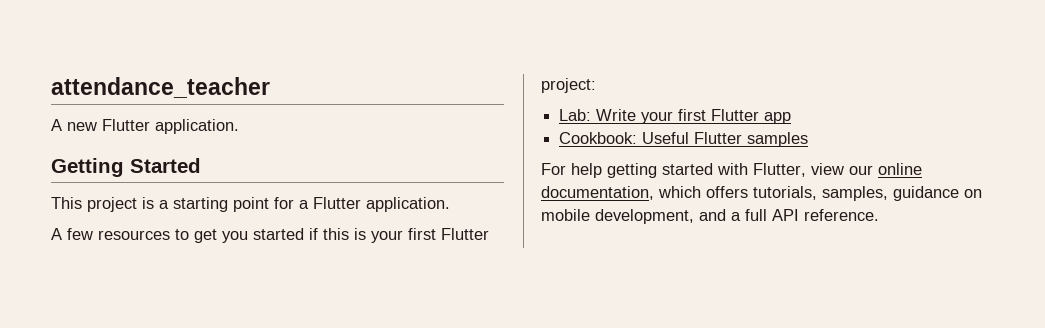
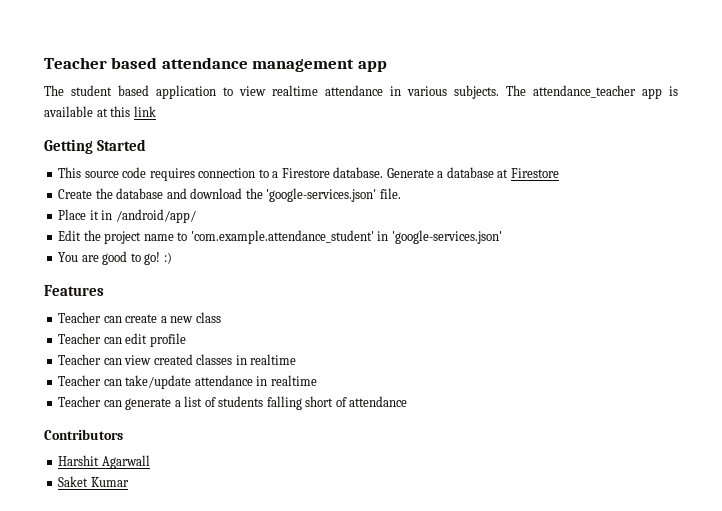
[51,77,270,98] [51,119,239,134] [51,158,201,177] [51,197,450,212] [51,228,489,243] [541,78,596,93] [559,109,792,124] [559,132,809,147] [541,163,922,178] [541,186,982,201] [541,209,879,224] attendance_teacher // A new Flutter application. // Getting Started // This project is a starting point for a Flutter application. // A few resources to get you started if this is your first Flutter project: // Lab: Write your first Flutter app // Cookbook: Useful Flutter samples // For help getting started with Flutter, view our online documentation, which offers tutorials, samples, guidance on mobile development, and a full API reference. -> [44,57,387,72] [44,85,678,99] [44,106,156,117] [44,139,147,154] [58,167,559,181] [58,188,401,202] [58,209,196,223] [58,230,502,244] [58,251,172,265] [44,285,104,296] [58,312,221,323] [58,333,186,347] [58,354,297,365] [58,375,317,389] [58,396,408,410] [44,429,123,440] [58,455,150,469] [58,476,129,487] Teacher based attendance management app // The student based application to view realtime attendance in various subjects. The attendance_teacher app is available at this link // Getting Started // This source code requires connection to a Firestore database. Generate a database at Firestore // Create the database and download the 'google-services.json' file. // Place it in /android/app/ // Edit the project name to 'com.example.attendance_student' in 'google-services.json' // You are good to go! :) // Features // Teacher can create a new class // Teacher can edit profile // Teacher can view created classes in realtime // Teacher can take/update attendance in realtime // Teacher can generate a list of students falling short of attendance // Contributors // Harshit Agarwall // Saket Kumar

